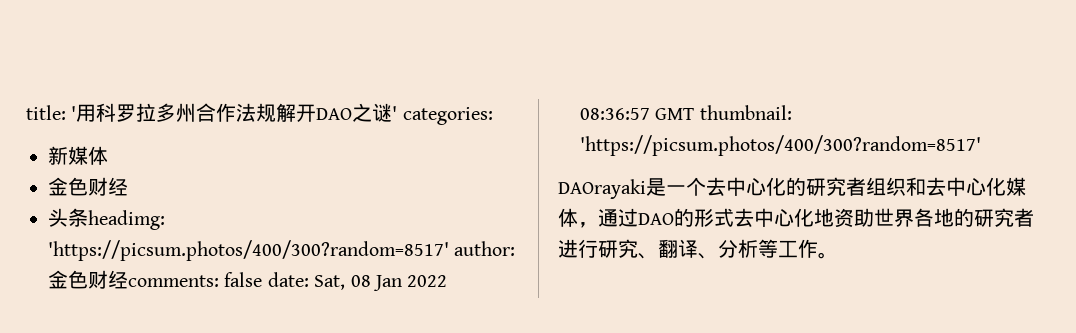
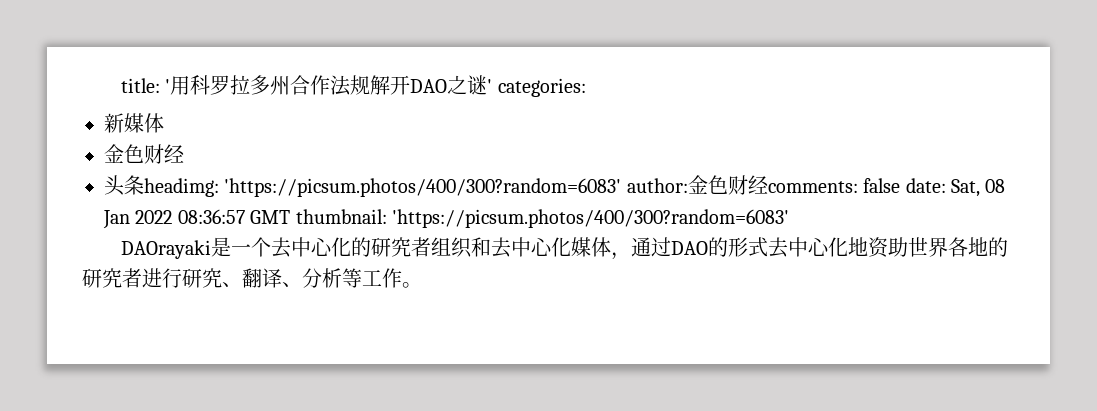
[48,240,449,261] 'https://picsum.photos/400/300?random=8517' -> [224,178,622,197] 'https://picsum.photos/400/300?random=6083'
[580,135,981,156] 'https://picsum.photos/400/300?random=8517' -> [392,209,789,228] 'https://picsum.photos/400/300?random=6083'

